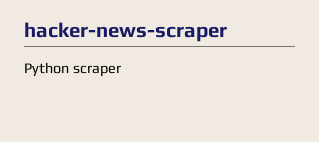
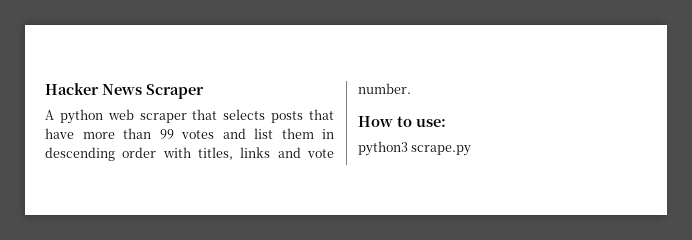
[24,22,227,42] [24,62,121,77] hacker-news-scraper // Python scraper -> [45,83,204,99] [45,109,334,124] [45,128,334,139] [45,147,334,161] [358,83,411,94] [358,116,446,127] [358,141,472,156] Hacker News Scraper // A python web scraper that selects posts that have more than 99 votes and list them in descending order with titles, links and vote number. // How to use: // python3 scrape.py

